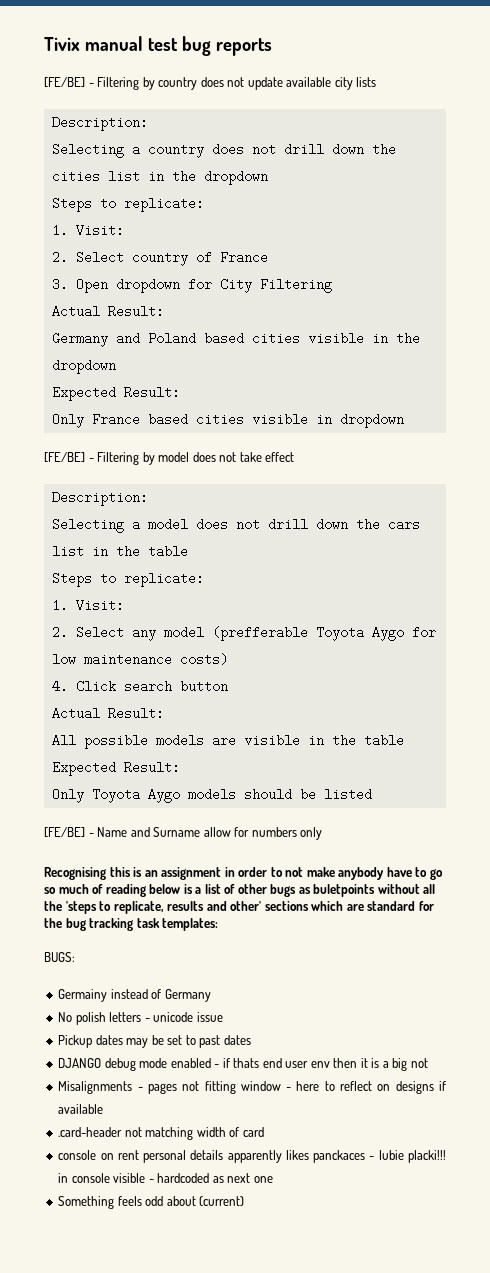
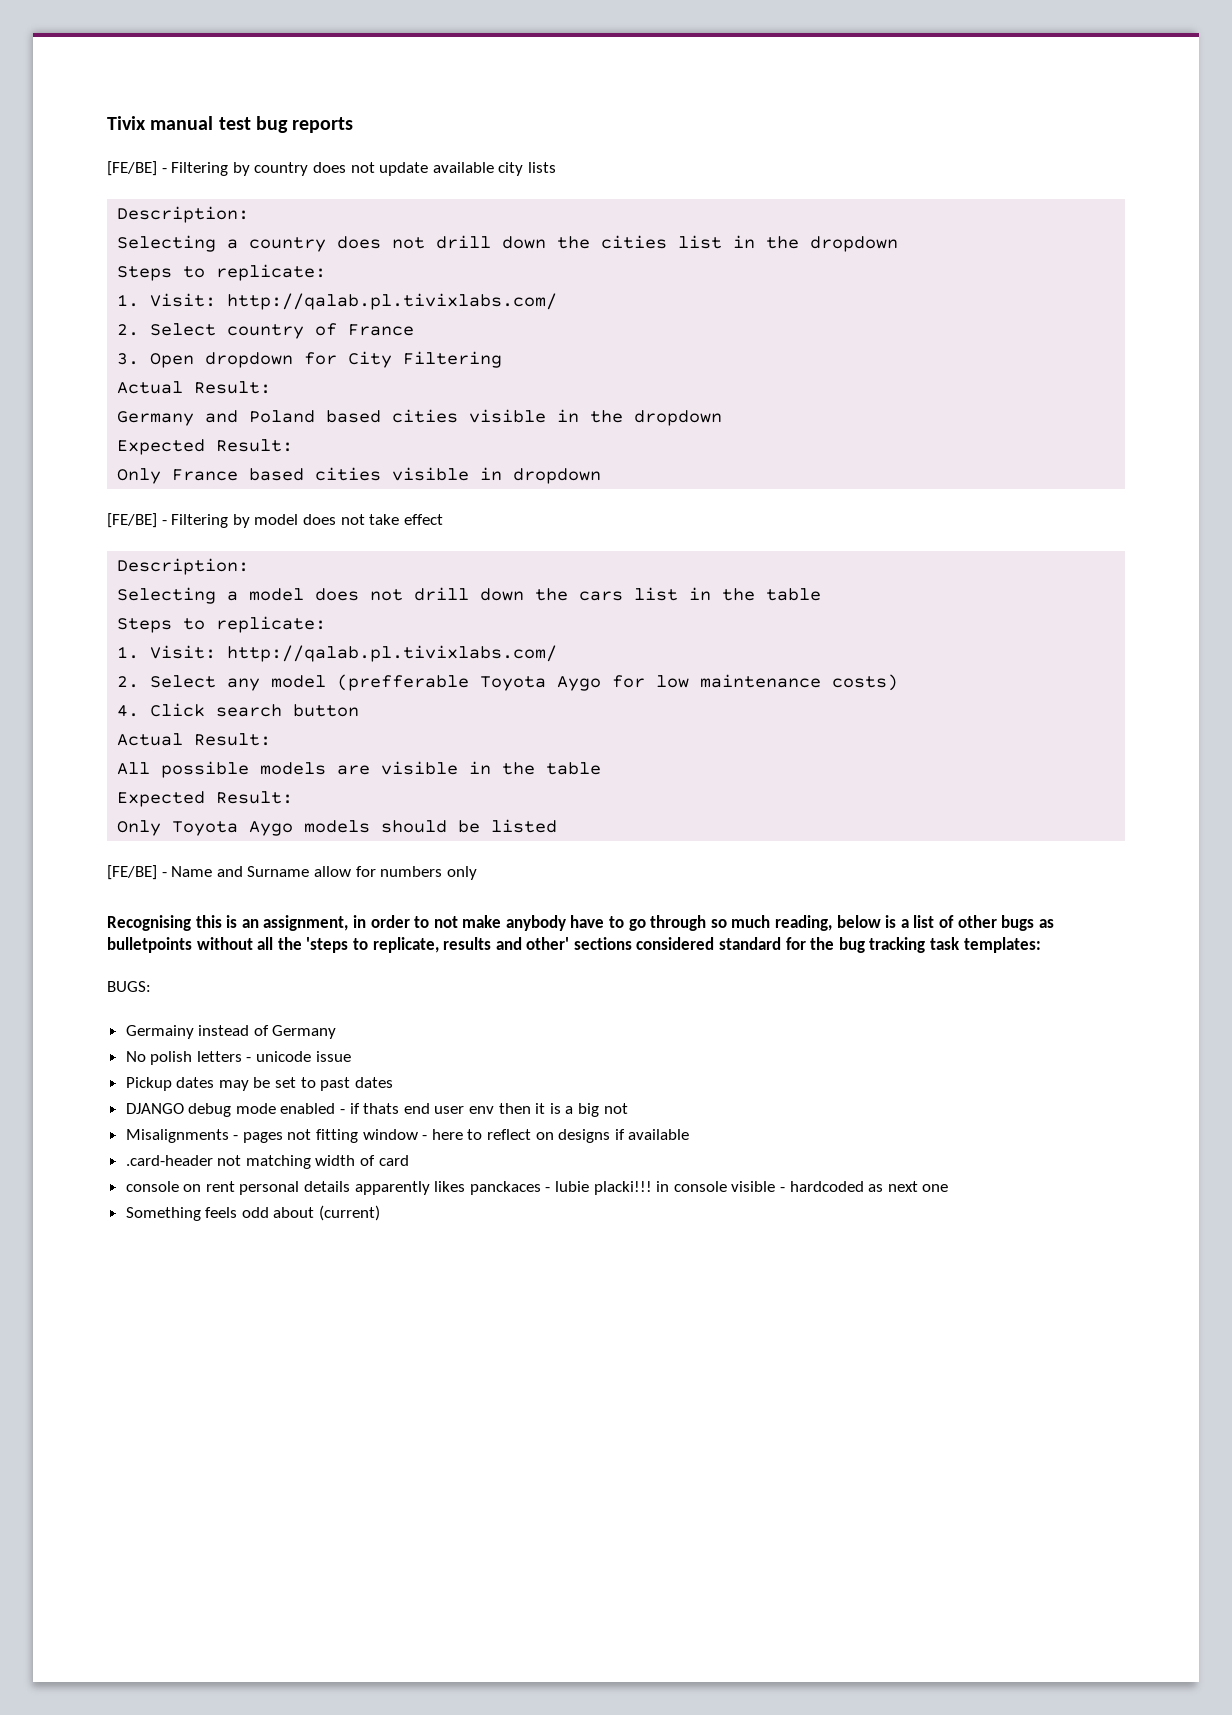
(124, 230) none -> [227,293,558,310] http://qalab.pl.tivixlabs.com/
(124, 605) none -> [227,645,558,662] http://qalab.pl.tivixlabs.com/
[161,867,222,880] assignment -> [263,915,349,931] assignment,
(443, 874) none -> [650,915,707,931] through
[92,884,146,897] of reading -> [775,915,833,931] reading,
[313,884,376,897] buletpoints -> [107,937,192,953] bulletpoints
[311,901,364,911] which are -> [636,937,715,950] considered

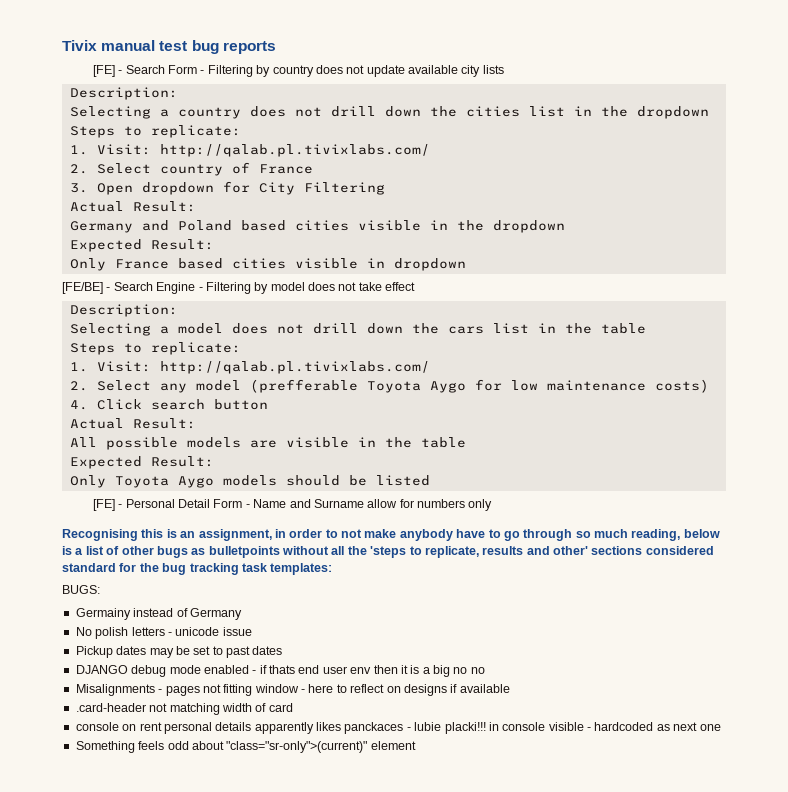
[107,161,157,176] [FE/BE] -> [92,65,198,77] [FE] - Search Form
(167, 522) none -> [113,282,203,294] Search Engine -
[107,865,157,880] [FE/BE] -> [92,499,243,511] [FE] - Personal Detail Form
[603,1103,628,1114] not -> [453,667,485,674] no no
[319,1205,381,1221] (current) -> [226,741,416,753] "class="sr-only">(current)" element

